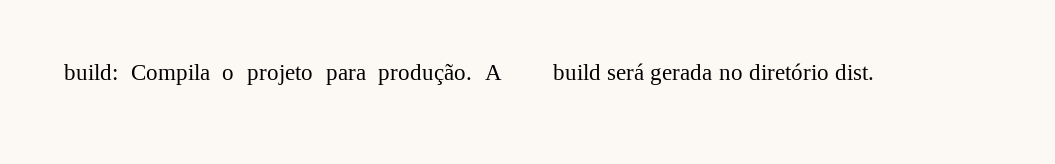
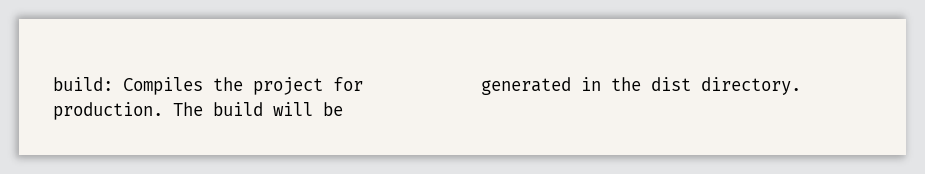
[130,63,875,85] Compila o projeto para produção. A build será gerada no diretório dist. -> [123,77,363,95] [53,102,343,120] [481,77,801,95] Compiles the project for production. The build will be generated in the dist directory.

